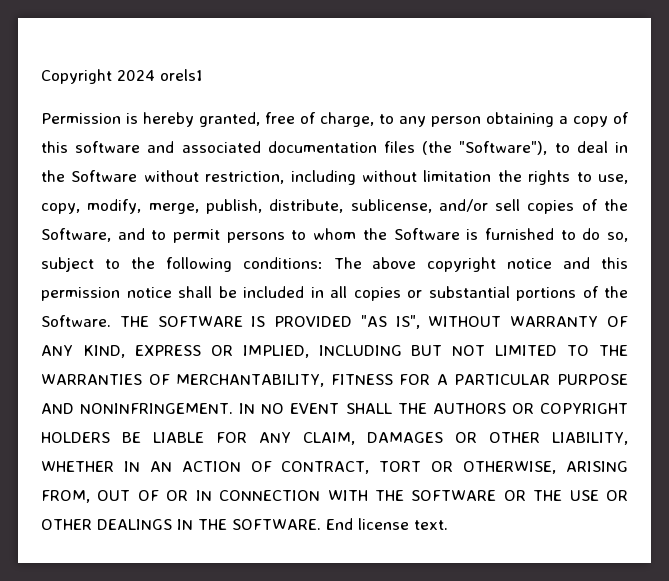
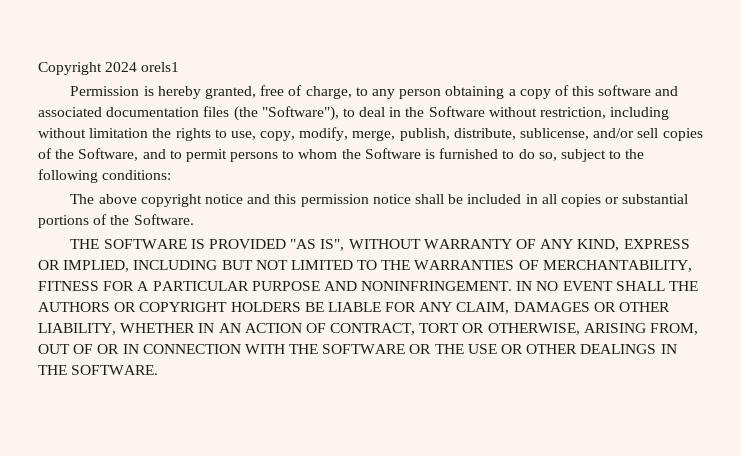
(323, 263) none -> (172, 175) //
(111, 321) none -> (194, 219) //
[326,518,448,530] End license text. -> (159, 370) none

